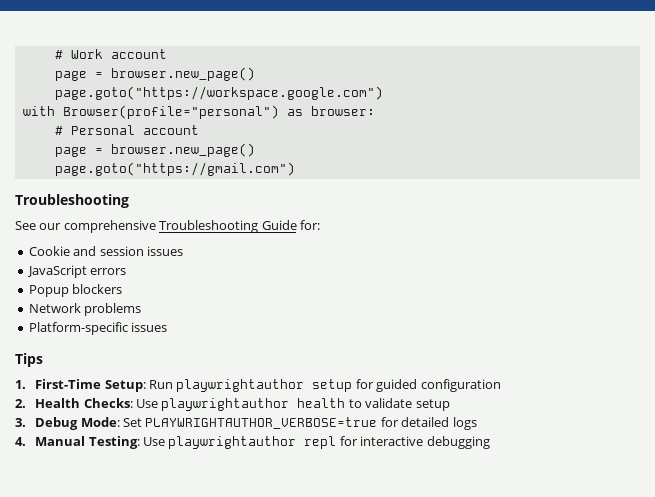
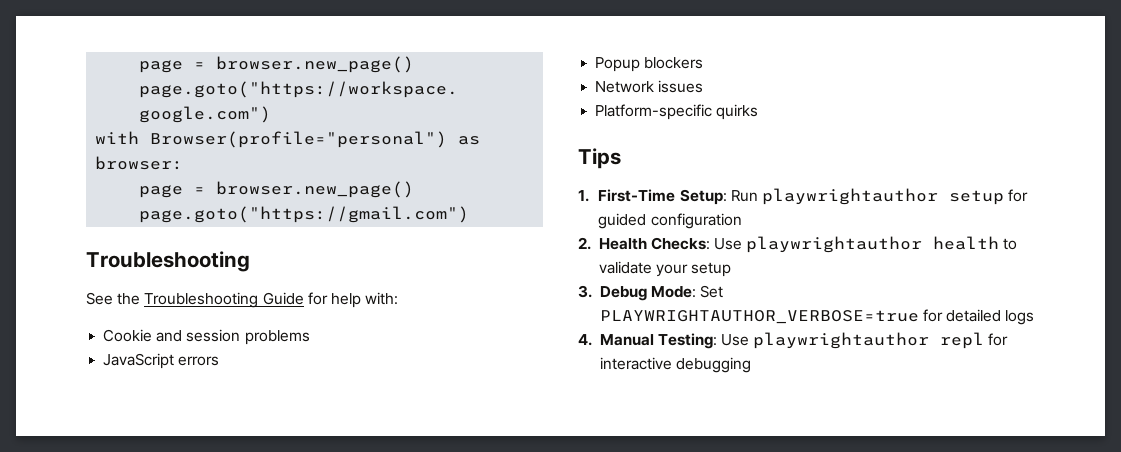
[54,49,167,59] # Work account // -> (139, 66) none
[54,125,199,135] // # Personal account -> (184, 163) none
[39,220,320,233] our comprehensive Troubleshooting Guide for: -> [117,292,399,308] the Troubleshooting Guide for help with:
[146,246,183,256] issues -> [244,330,310,345] problems
[84,303,142,316] problems -> [658,80,704,93] issues
[131,322,168,332] issues -> [716,104,759,120] quirks
(413, 403) none -> [655,264,688,277] your

